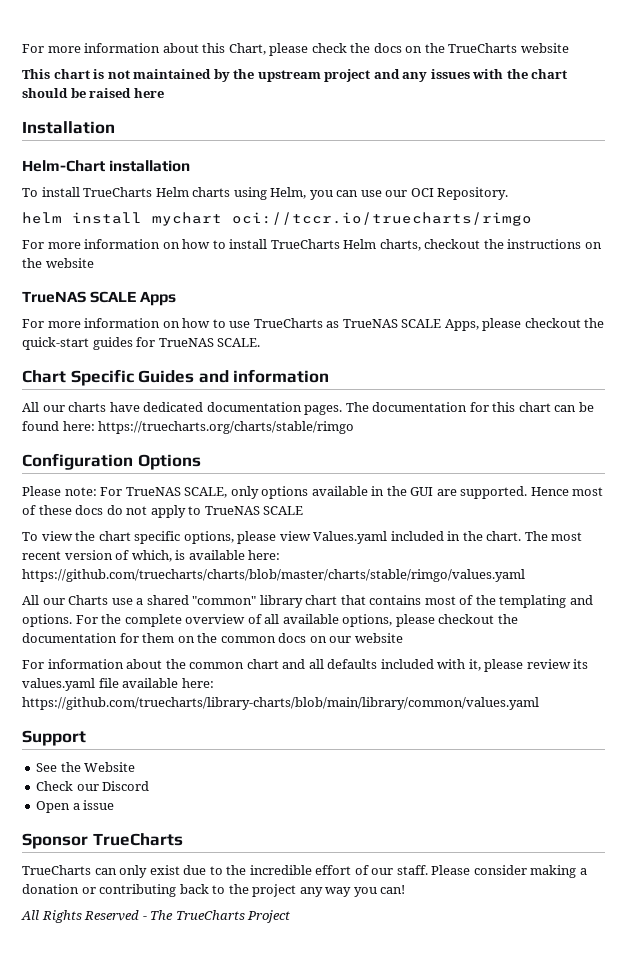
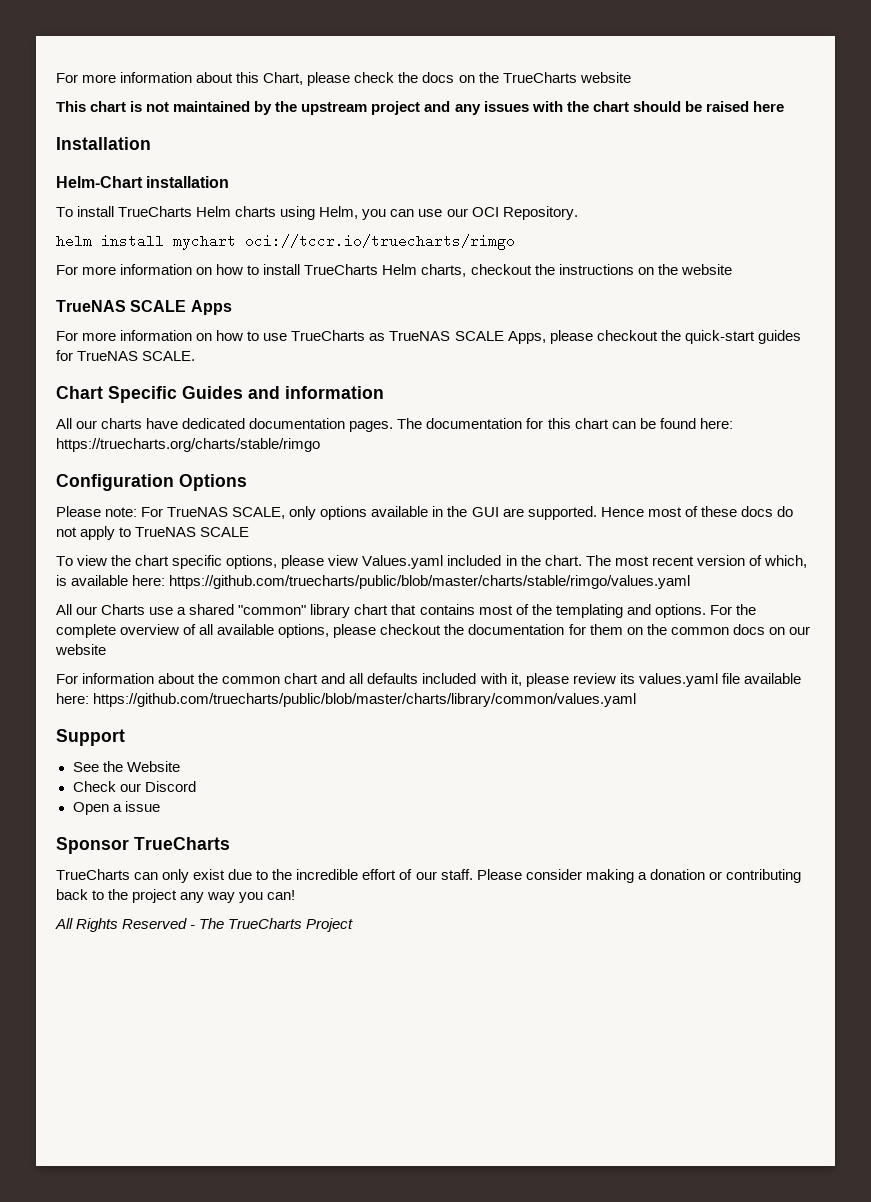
[22,569,525,582] https://github.com/truecharts/charts/blob/master/charts/stable/rimgo/values.yaml -> [169,575,691,589] https://github.com/truecharts/public/blob/master/charts/stable/rimgo/values.yaml
[22,697,539,710] https://github.com/truecharts/library-charts/blob/main/library/common/values.yaml -> [93,693,637,707] https://github.com/truecharts/public/blob/master/charts/library/common/values.yaml

